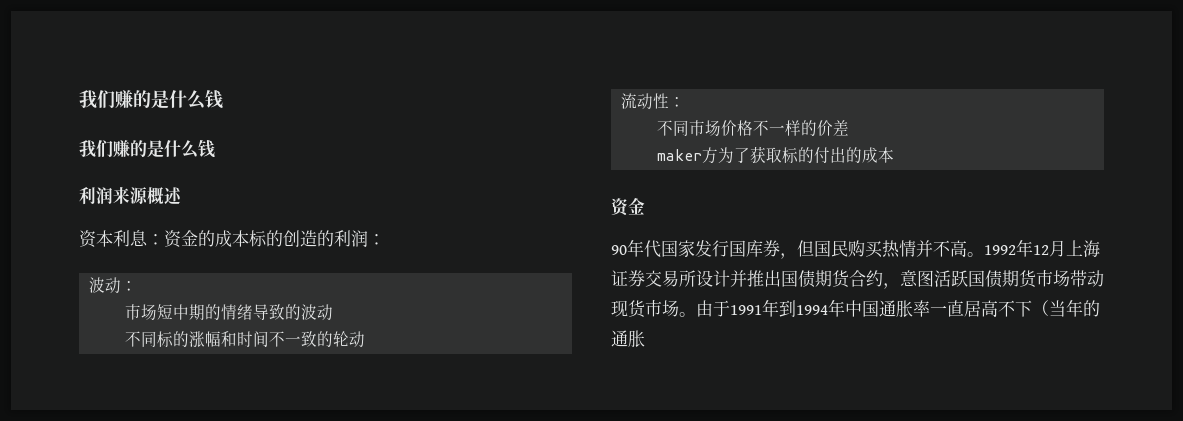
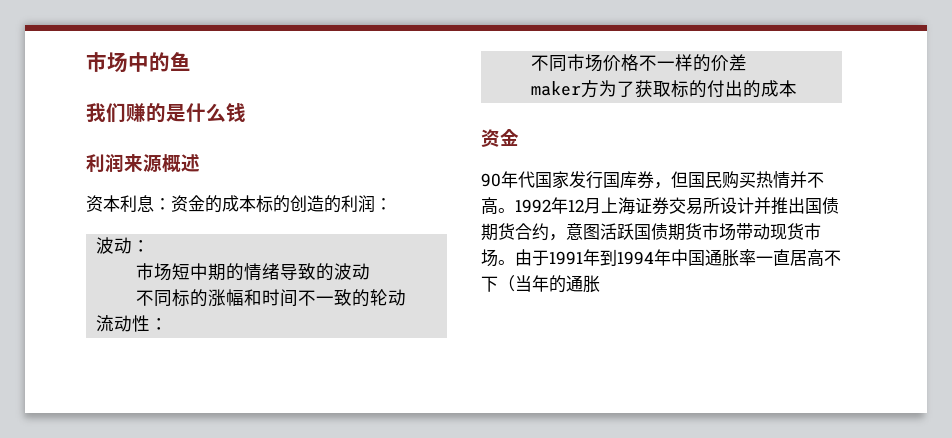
[79,90,223,109] 我们赚的是什么钱 -> [86,52,191,73] 市场中的鱼

